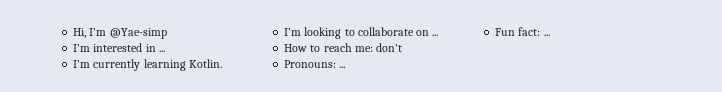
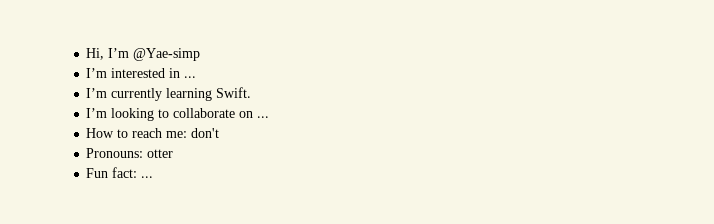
[188,59,222,68] Kotlin. -> [216,87,252,98] Swift.
[339,66,346,68] ... -> [147,149,174,158] otter

